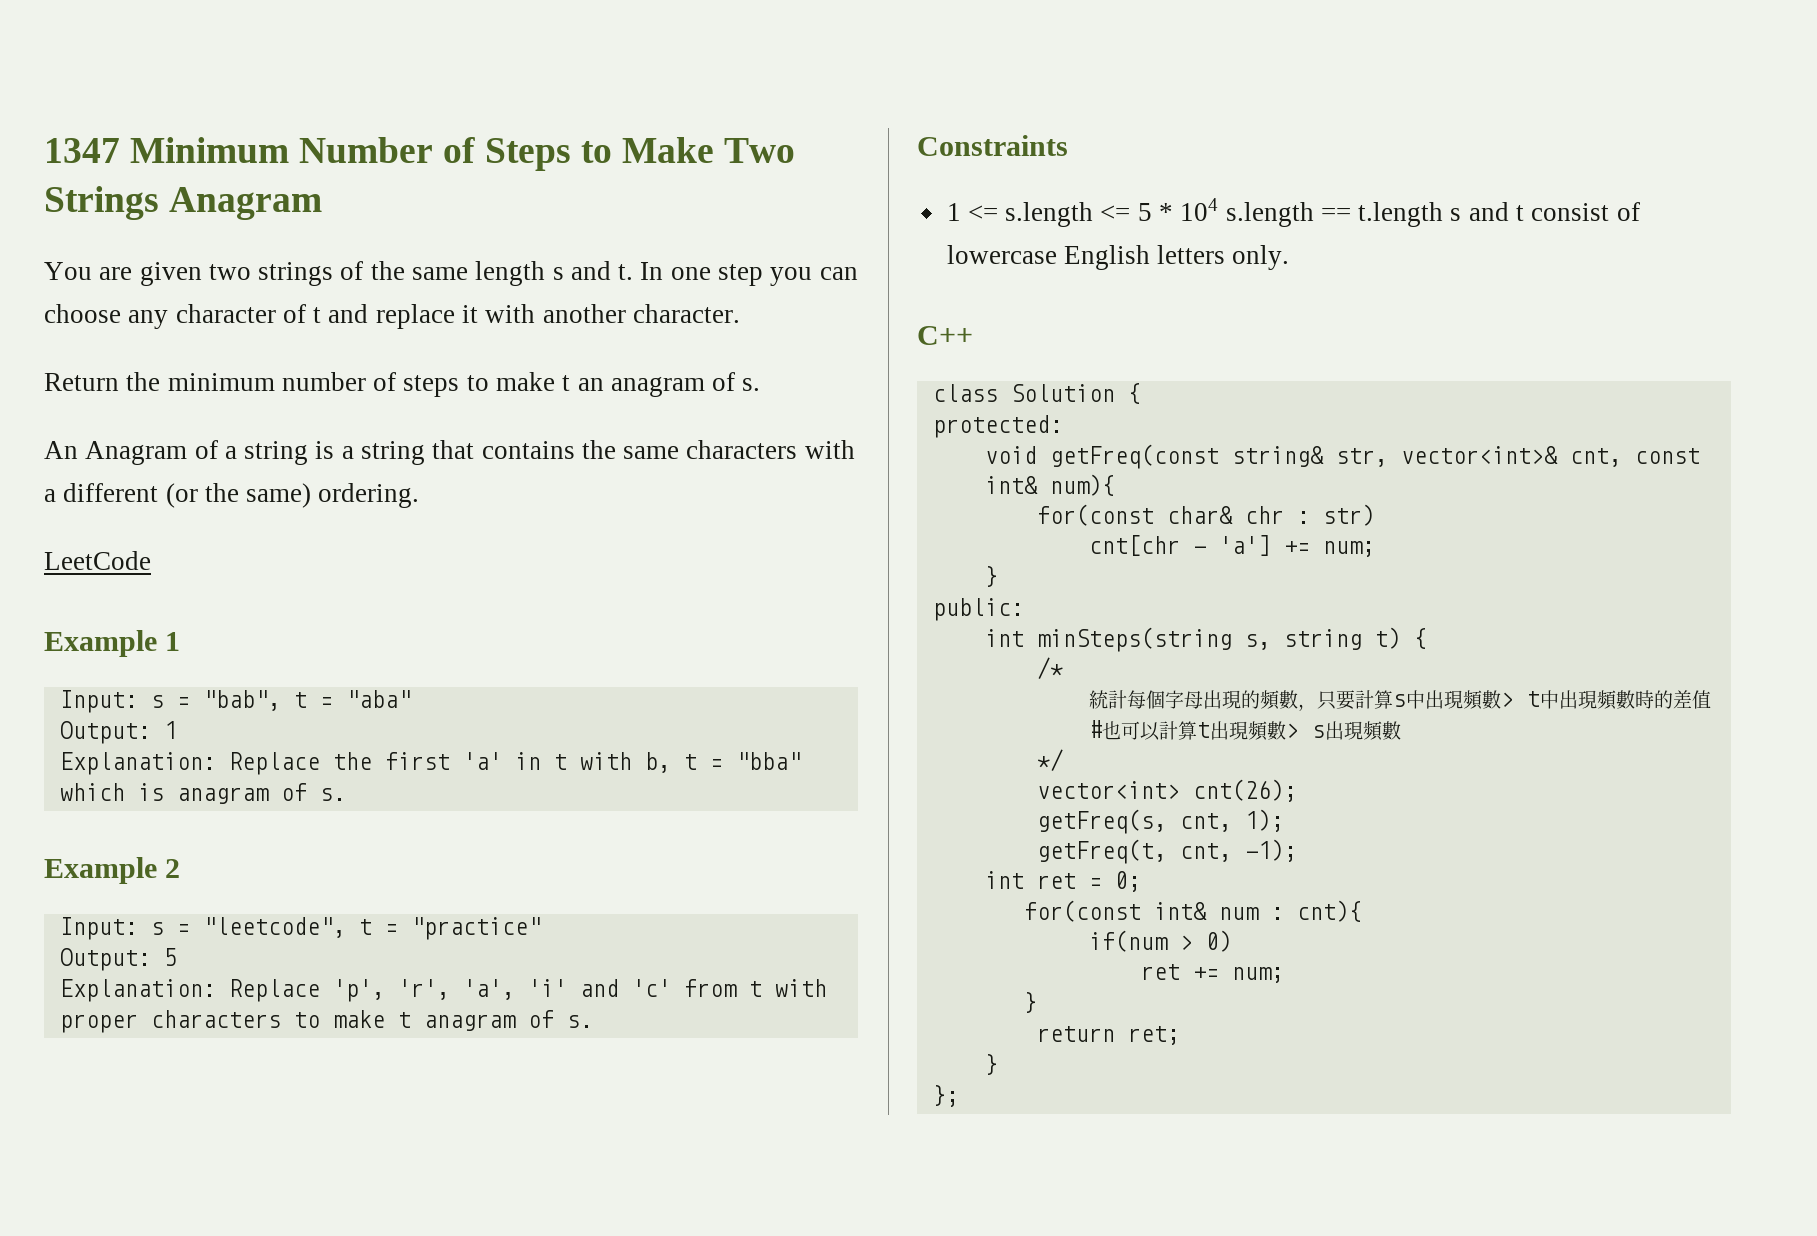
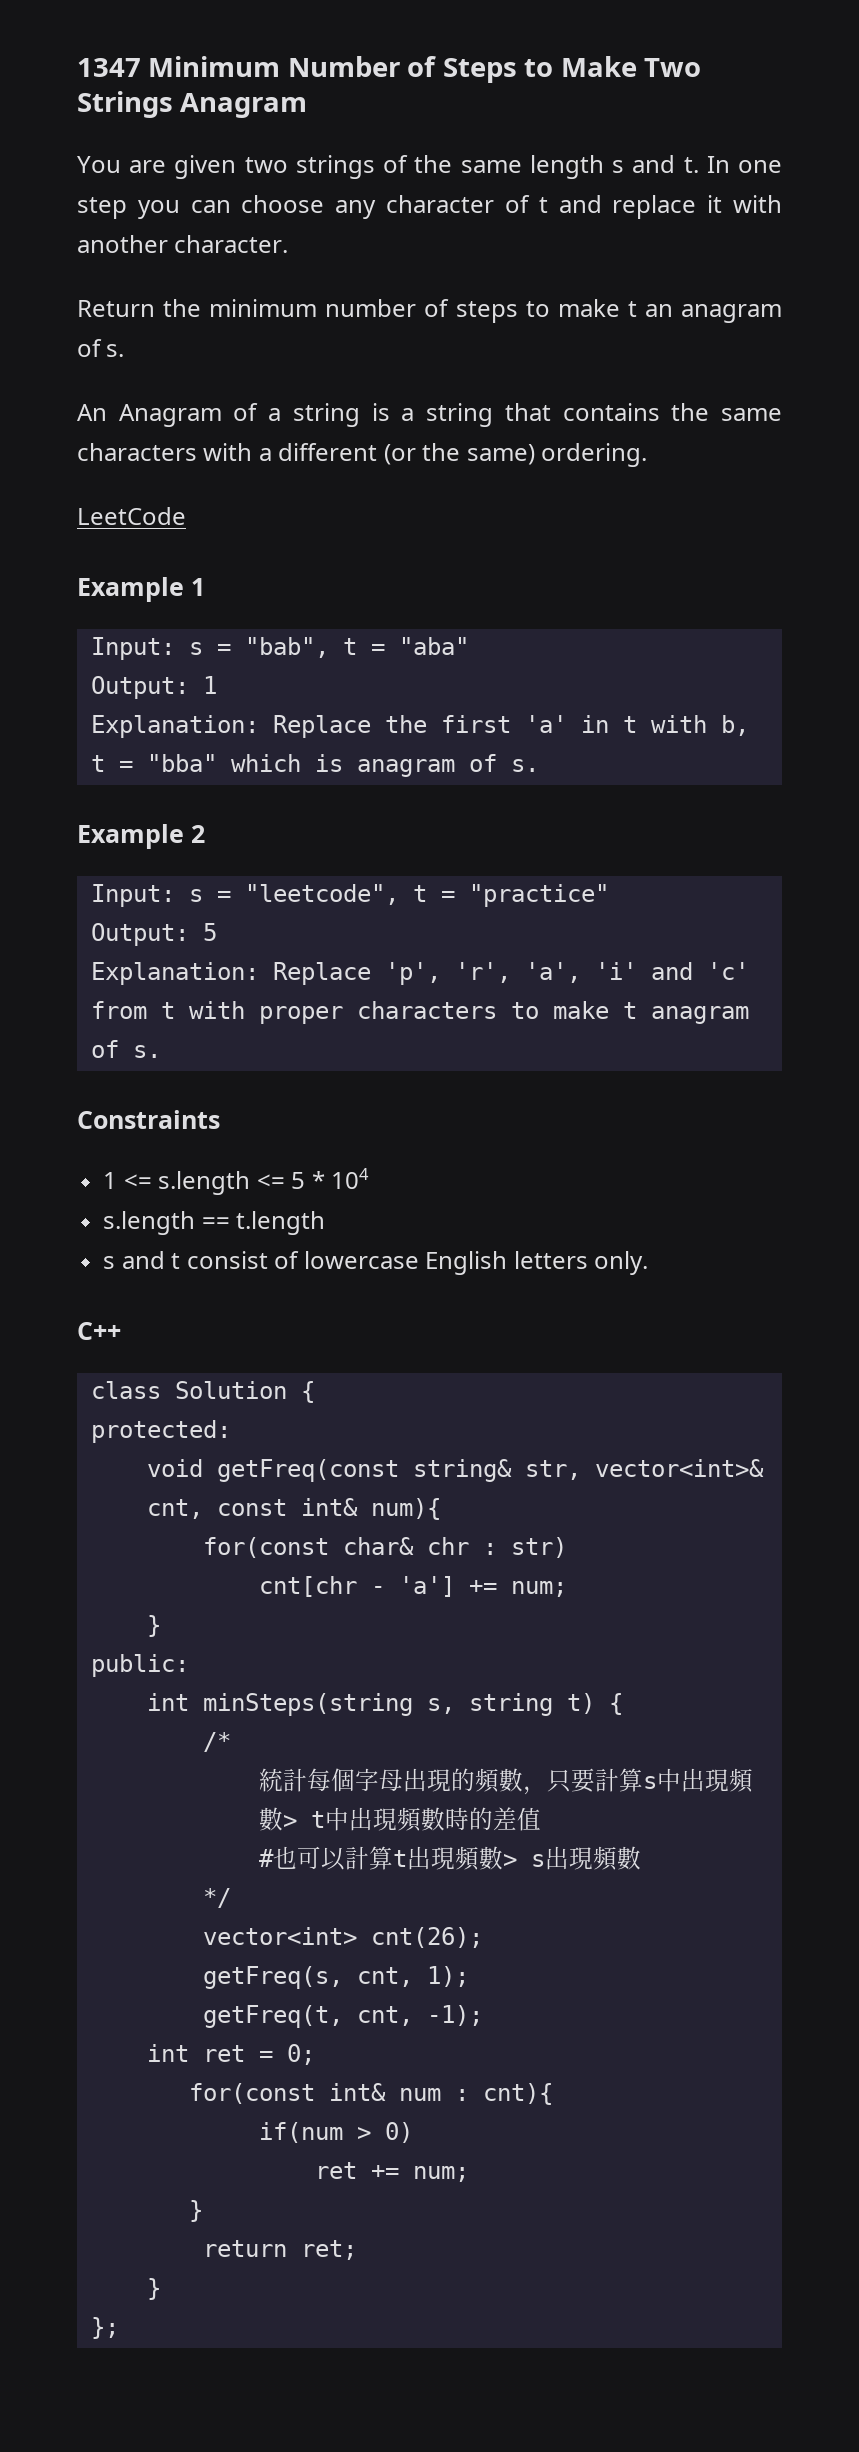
(1219, 209) none -> (370, 1178) //
(1444, 214) none -> (326, 1223) //

